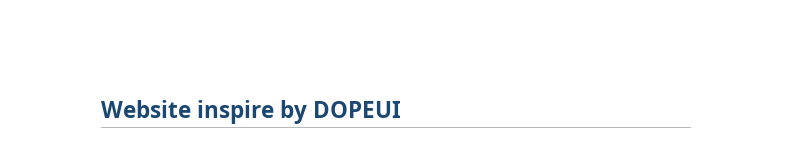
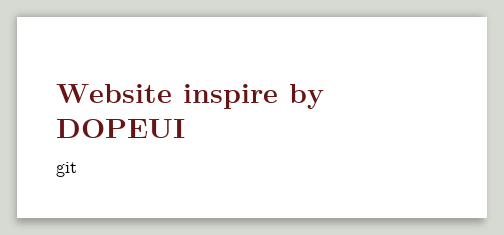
(402, 109) none -> [56,162,77,177] // git

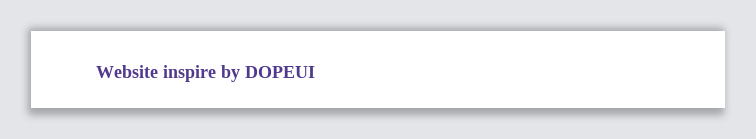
[56,162,77,177] // git -> (315, 72) none

